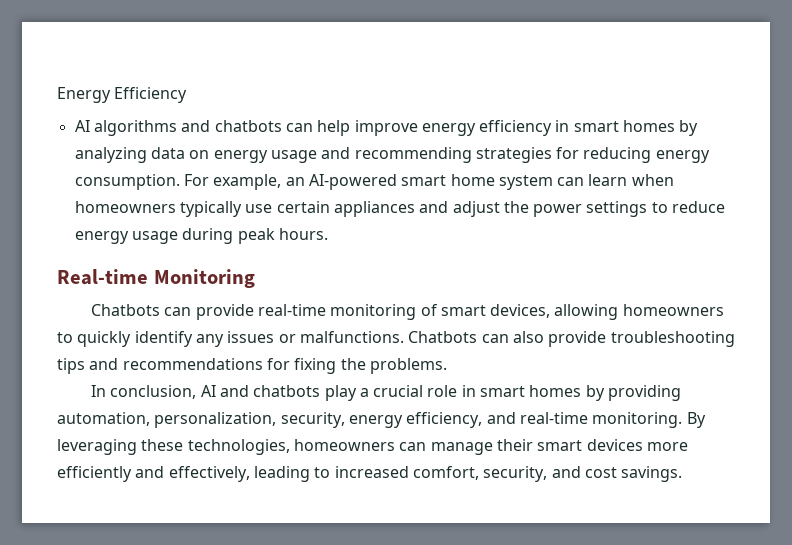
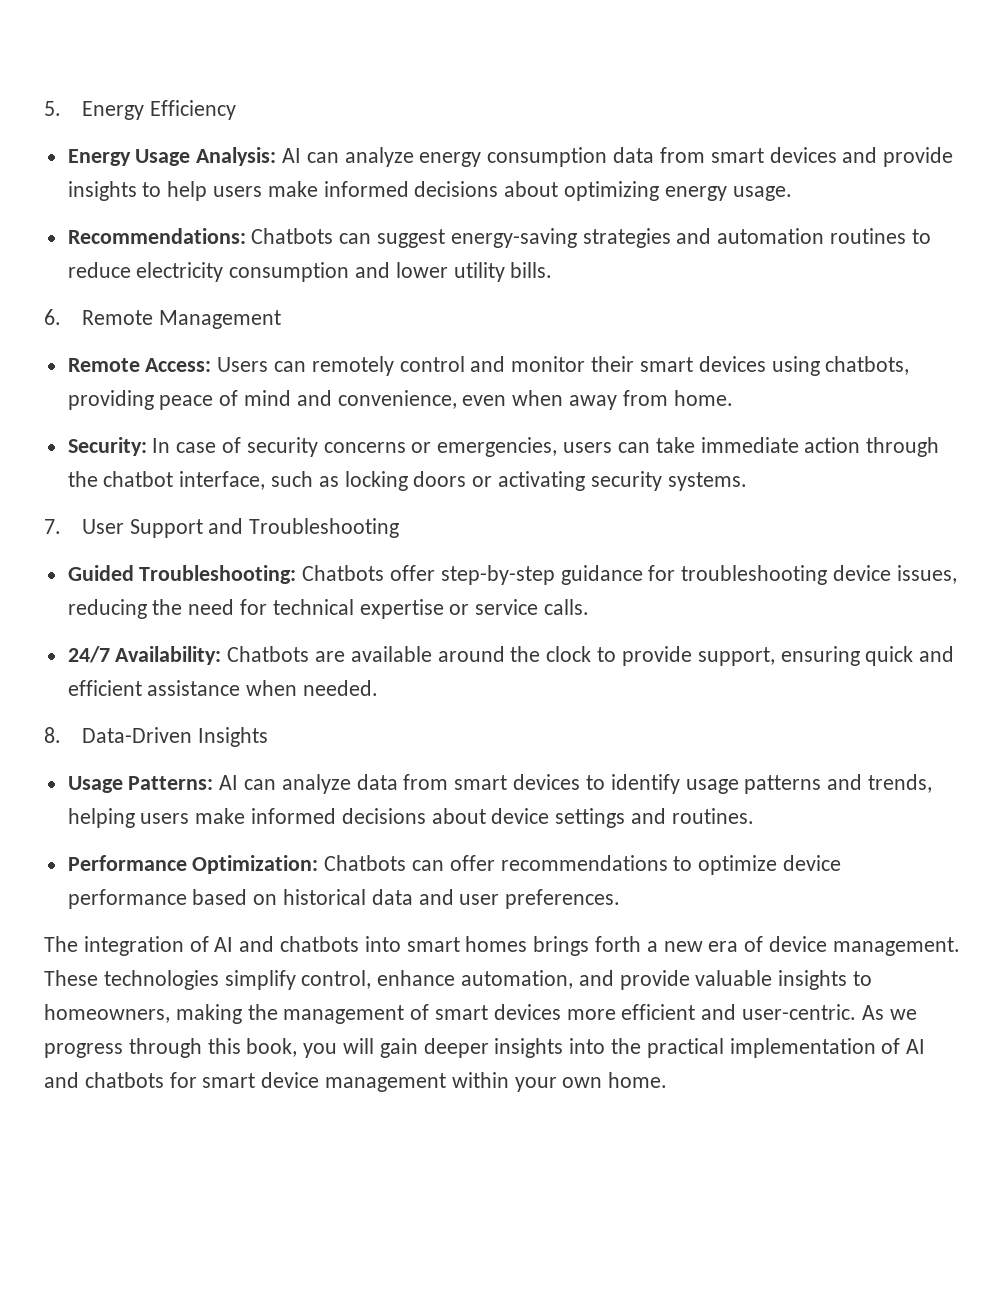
(57, 95) none -> [44,101,61,116] 5.
[74,120,699,136] [74,147,710,163] [74,174,674,190] [74,201,726,217] [74,228,328,244] [57,269,255,288] [90,304,724,320] [57,331,735,347] [57,358,447,374] [90,385,682,401] [57,412,706,428] [57,439,688,455] [57,466,683,482] AI algorithms and chatbots can help improve energy efficiency in smart homes by analyzing data on energy usage and recommending strategies for reducing energy consumption. For example, an AI-powered smart home system can learn when homeowners typically use certain appliances and adjust the power settings to reduce energy usage during peak hours. // Real-time Monitoring // Chatbots can provide real-time monitoring of smart devices, allowing homeowners to quickly identify any issues or malfunctions. Chatbots can also provide troubleshooting tips and recommendations for fixing the problems. // In conclusion, AI and chatbots play a crucial role in smart homes by providing automation, personalization, security, energy efficiency, and real-time monitoring. By leveraging these technologies, homeowners can manage their smart devices more efficiently and effectively, leading to increased comfort, security, and cost savings. -> [67,147,954,167] [67,181,792,201] [67,228,931,248] [67,262,553,282] [44,309,281,329] [67,356,910,376] [67,390,733,410] [67,437,940,457] [67,471,747,491] [44,518,400,538] [67,565,957,585] [67,599,590,619] [67,646,955,666] [67,680,379,696] [44,727,268,747] [67,774,932,794] [67,808,754,828] [67,855,842,875] [67,889,621,909] [44,936,960,956] [44,970,873,990] [44,1004,917,1024] [44,1038,926,1058] [44,1072,668,1092] Energy Usage Analysis: AI can analyze energy consumption data from smart devices and provide insights to help users make informed decisions about optimizing energy usage. // Recommendations: Chatbots can suggest energy-saving strategies and automation routines to reduce electricity consumption and lower utility bills. // 6. Remote Management // Remote Access: Users can remotely control and monitor their smart devices using chatbots, providing peace of mind and convenience, even when away from home. // Security: In case of security concerns or emergencies, users can take immediate action through the chatbot interface, such as locking doors or activating security systems. // 7. User Support and Troubleshooting // Guided Troubleshooting: Chatbots offer step-by-step guidance for troubleshooting device issues, reducing the need for technical expertise or service calls. // 24/7 Availability: Chatbots are available around the clock to provide support, ensuring quick and efficient assistance when needed. // 8. Data-Driven Insights // Usage Patterns: AI can analyze data from smart devices to identify usage patterns and trends, helping users make informed decisions about device settings and routines. // Performance Optimization: Chatbots can offer recommendations to optimize device performance based on historical data and user preferences. // The integration of AI and chatbots into smart homes brings forth a new era of device management. These technologies simplify control, enhance automation, and provide valuable insights to homeowners, making the management of smart devices more efficient and user-centric. As we progress through this book, you will gain deeper insights into the practical implementation of AI and chatbots for smart device management within your own home.

